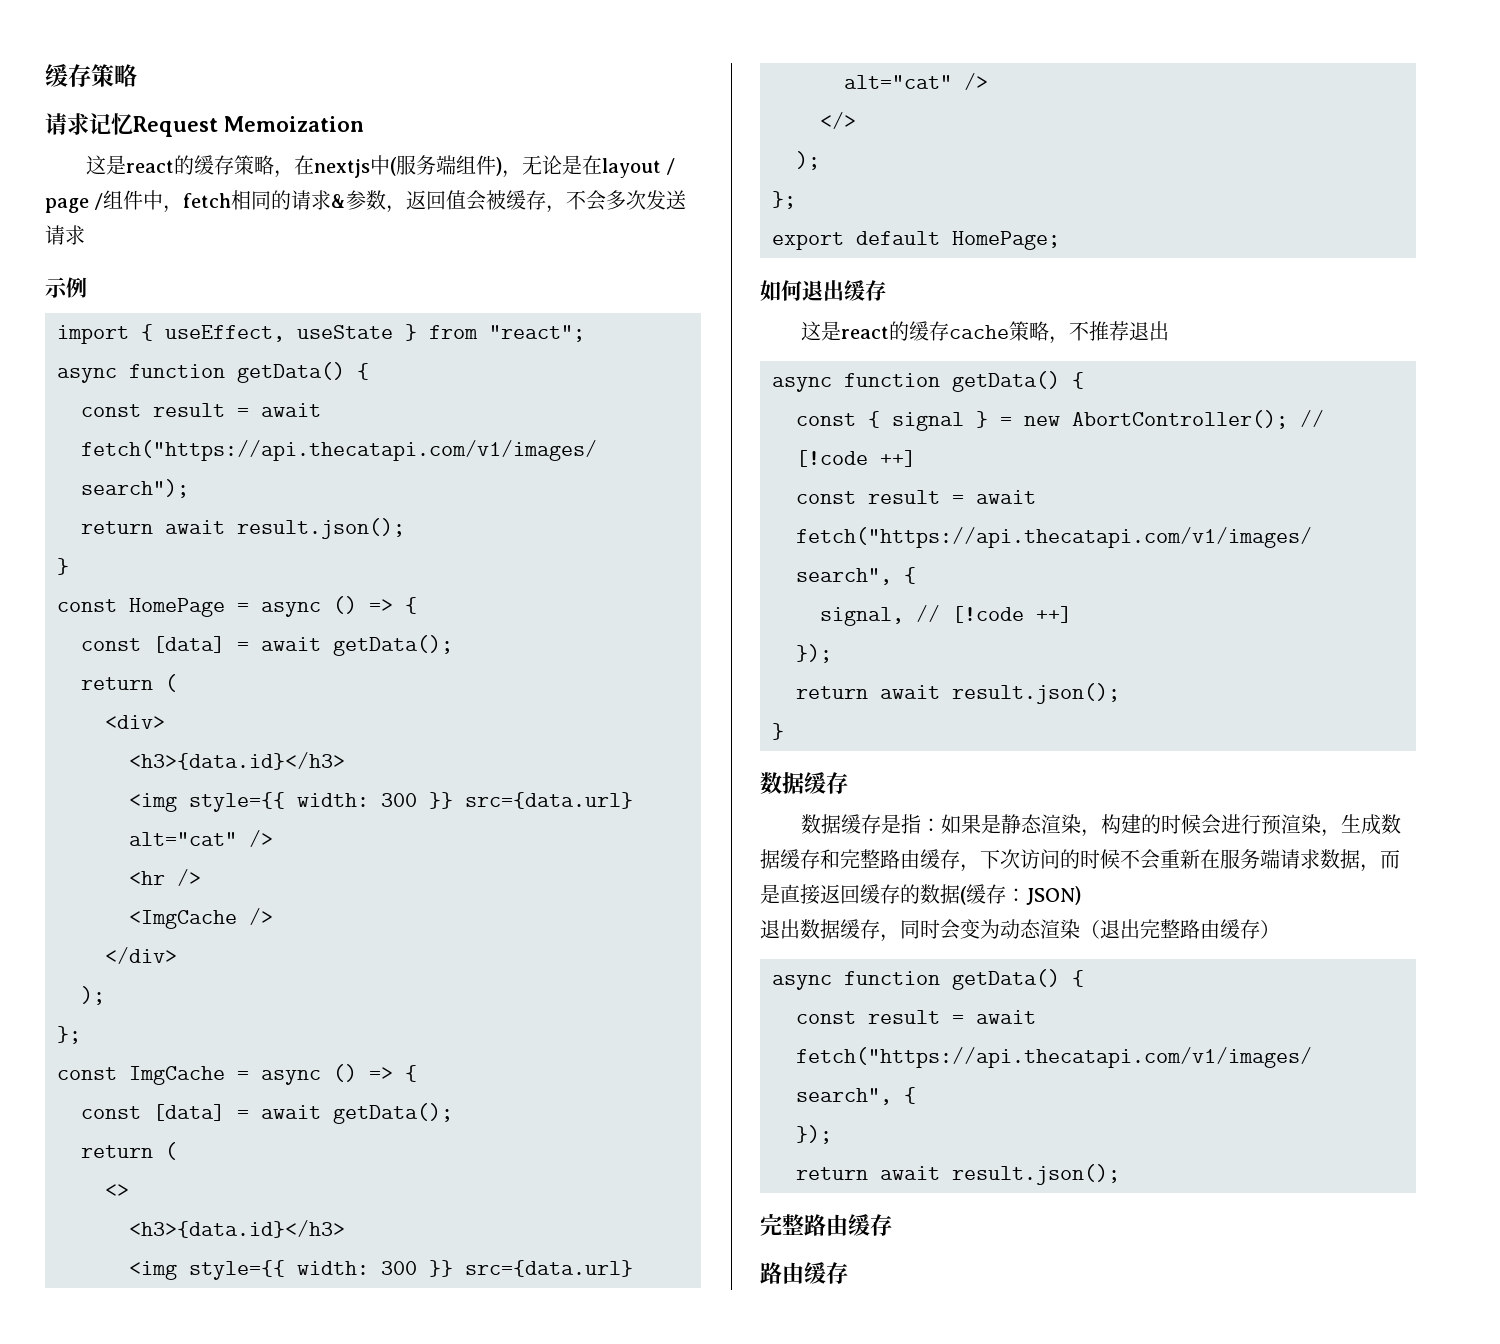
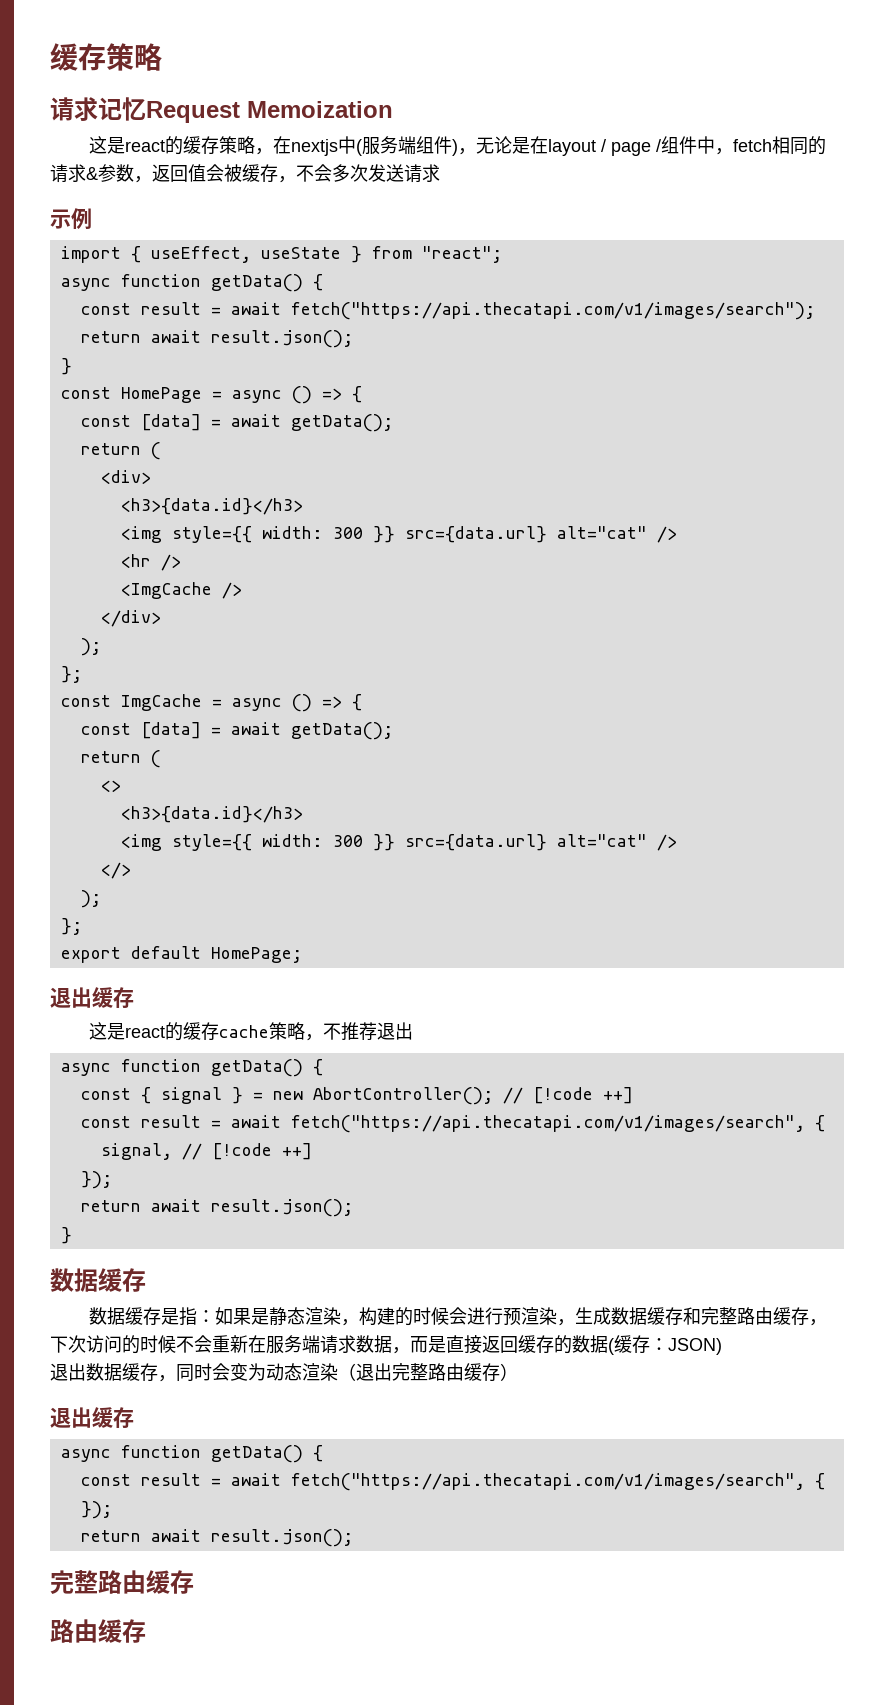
[760,280,802,301] 如何 -> (302, 955) none
(1280, 929) none -> [50,1407,134,1428] // 退出缓存

